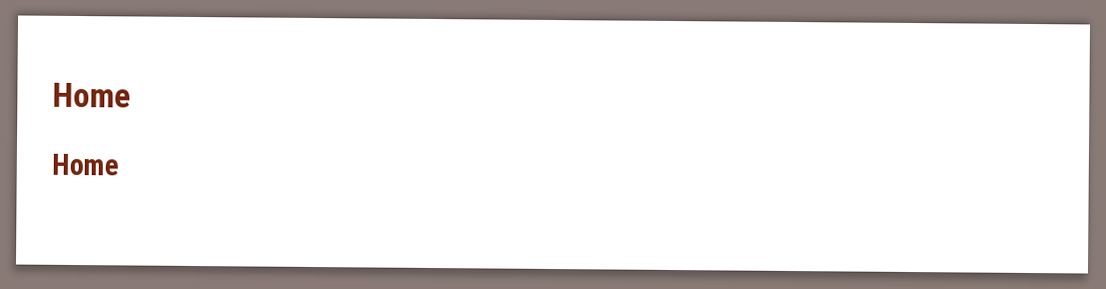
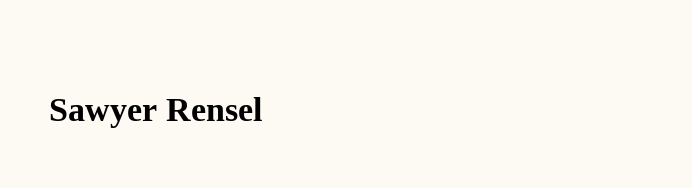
[52,82,131,108] [51,153,119,176] Home // Home -> [49,97,263,128] Sawyer Rensel

